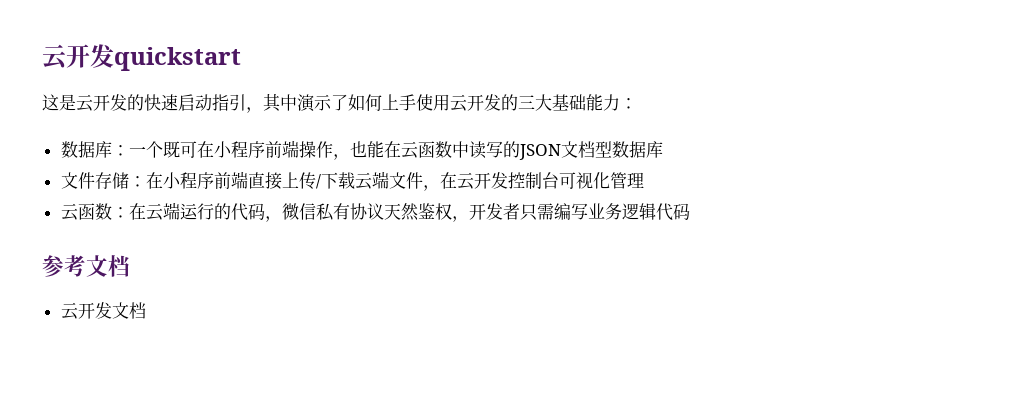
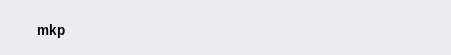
[42,44,241,71] [42,93,637,113] [60,140,663,160] [60,171,644,191] [60,202,690,222] [42,255,130,277] [60,302,146,320] 云开发quickstart // 这是云开发的快速启动指引，其中演示了如何上手使用云开发的三大基础能力： // 数据库：一个既可在小程序前端操作，也能在云函数中读写的JSON文档型数据库 // 文件存储：在小程序前端直接上传/下载云端文件，在云开发控制台可视化管理 // 云函数：在云端运行的代码，微信私有协议天然鉴权，开发者只需编写业务逻辑代码 // 参考文档 // 云开发文档 -> [37,24,65,38] mkp

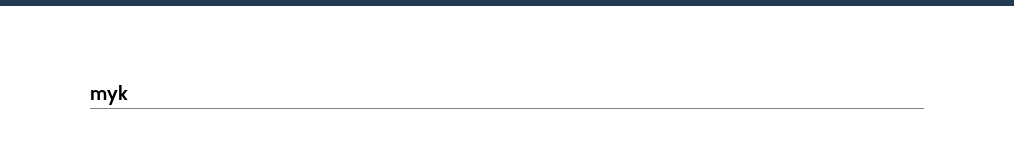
[37,24,65,38] mkp -> [90,85,128,105] myk

